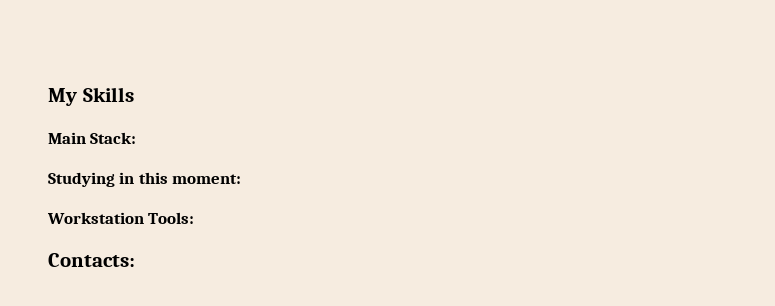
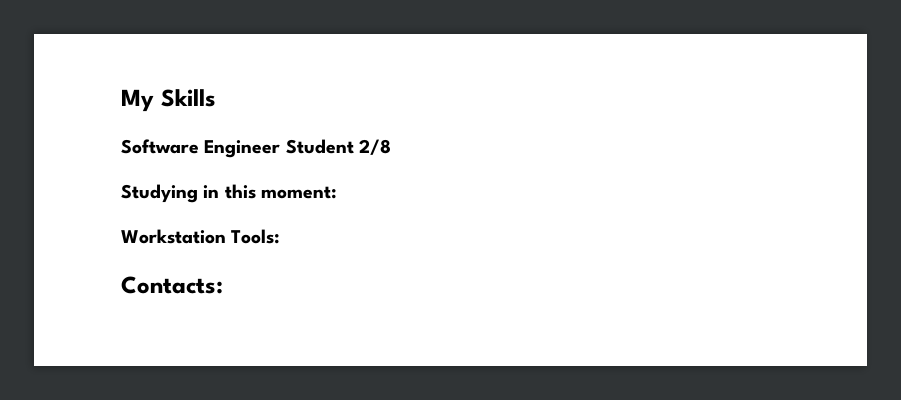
[48,132,137,144] Main Stack: -> [121,139,391,158] Software Engineer Student 2/8

